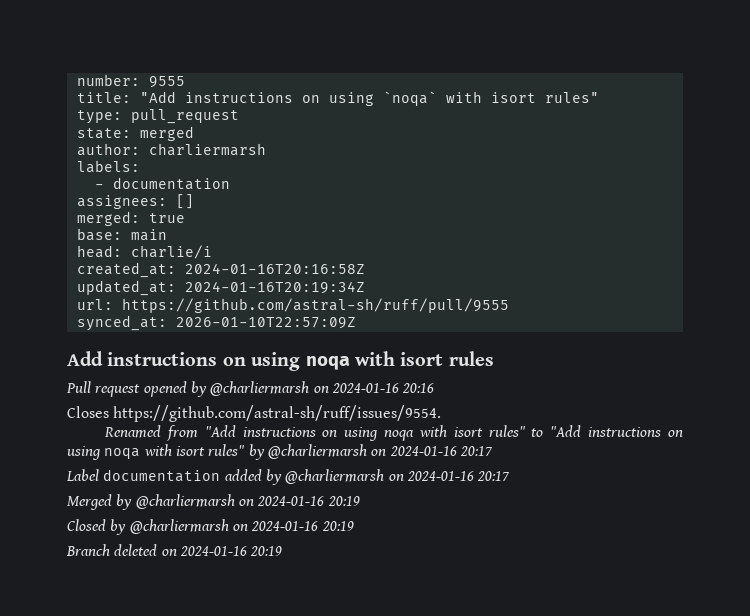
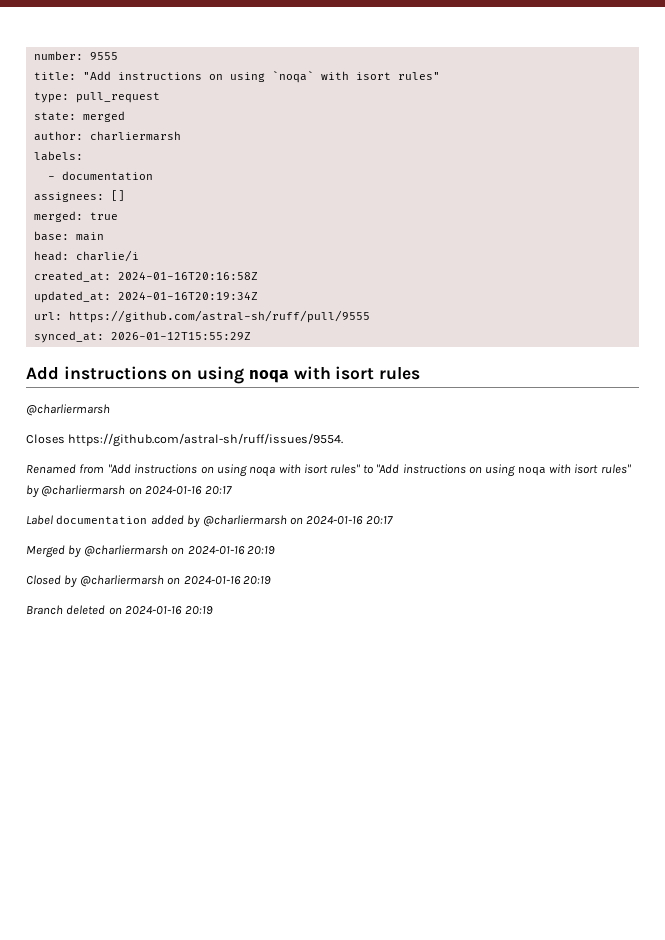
[175,317,356,329] 2026-01-10T22:57:09Z -> [110,332,251,340] 2026-01-12T15:55:29Z
[66,381,435,397] Pull request opened by @charliermarsh on 2024-01-16 20:16 -> [26,404,110,416] @charliermarsh

